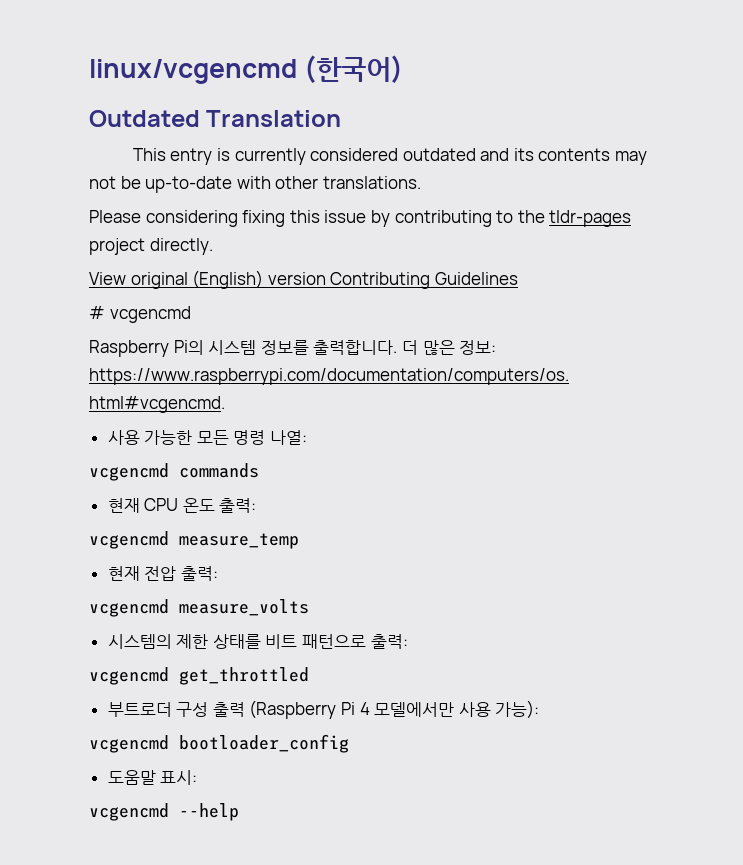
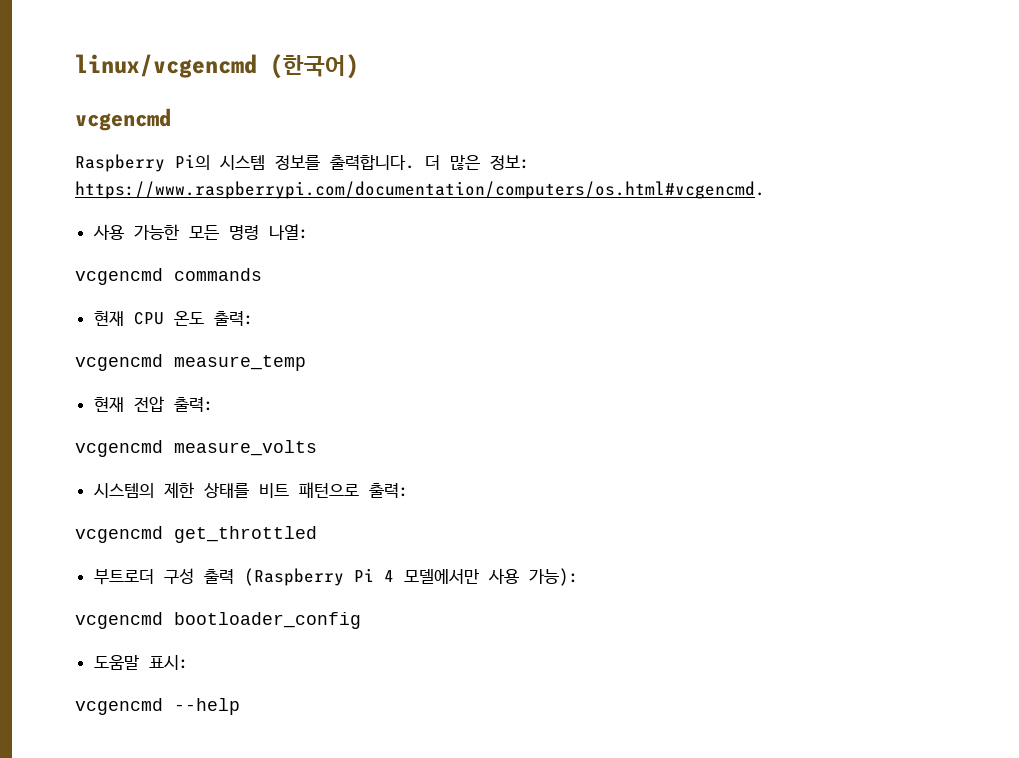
[89,110,342,127] [132,148,648,165] [89,176,421,193] [89,210,632,227] [89,238,213,255] [89,270,518,289] [89,306,105,319] Outdated Translation // This entry is currently considered outdated and its contents may not be up-to-date with other translations. // Please considering fixing this issue by contributing to the tldr-pages project directly. // View original (English) version Contributing Guidelines // # -> (359, 66) none

